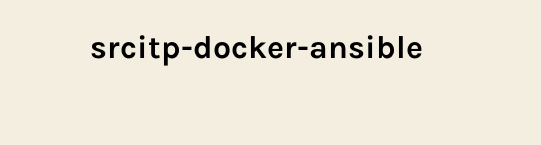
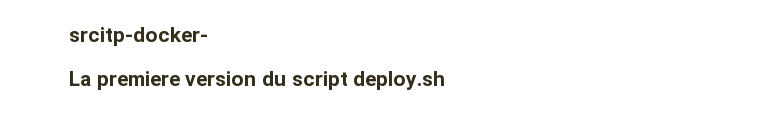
[90,35,423,66] srcitp-docker-ansible -> [69,27,208,46] [69,71,446,90] srcitp-docker- // La premiere version du script deploy.sh

